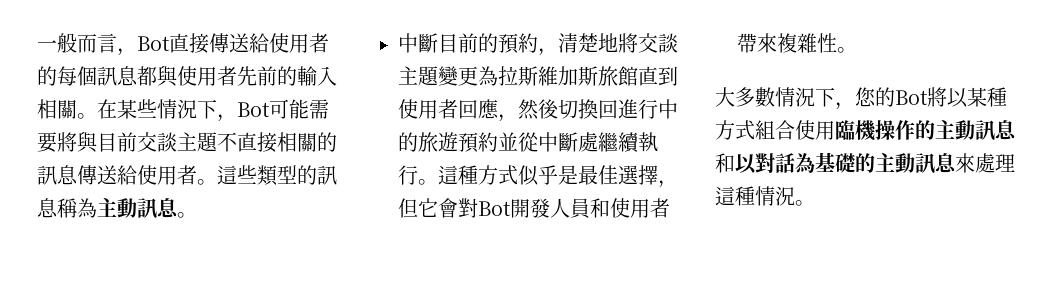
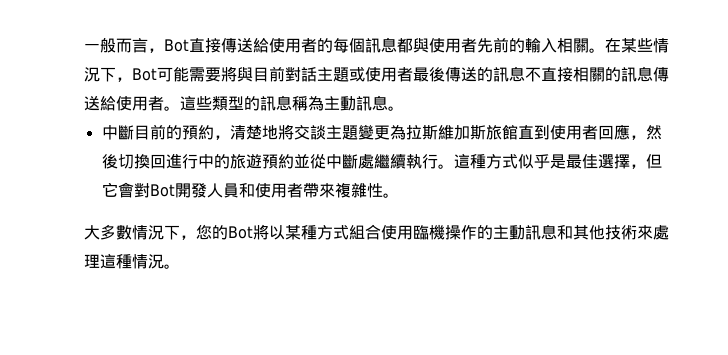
[137,132,218,152] 交談主題 -> [285,66,525,82] 對話主題或使用者最後傳送的訊息
[735,152,957,174] 以對話為基礎的主動訊息 -> [573,225,637,240] 其他技術

